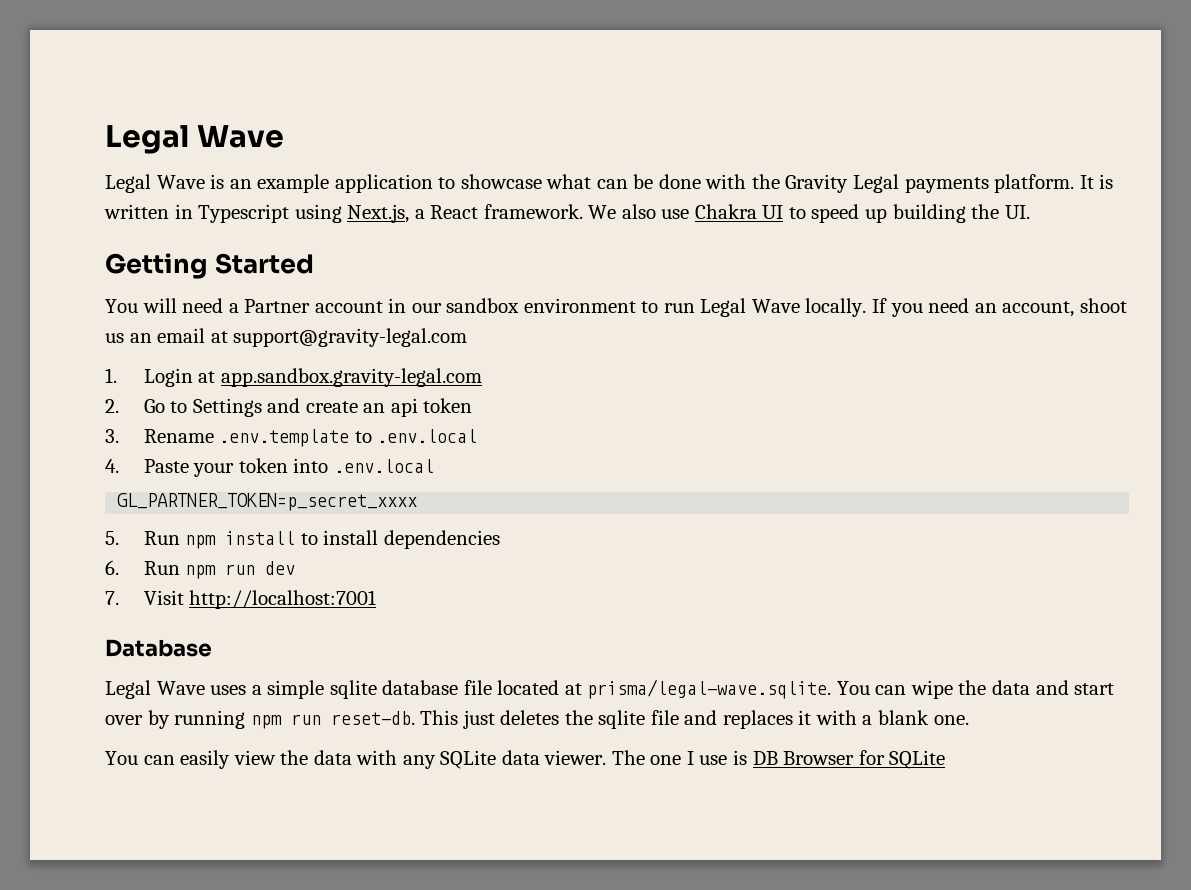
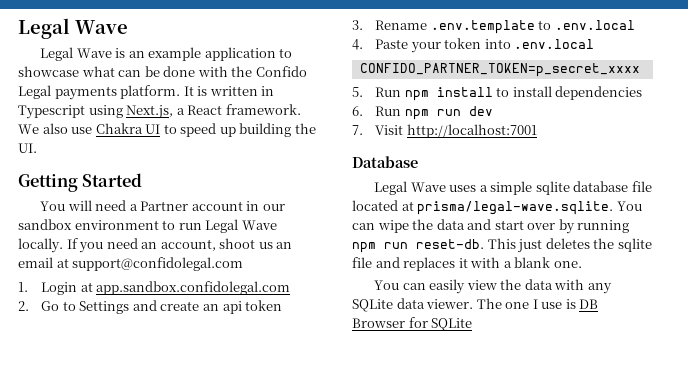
[785,174,849,193] Gravity -> [255,66,307,77] Confido
[233,328,468,347] support@gravity-legal.com -> [72,257,244,271] support@confidolegal.com
[220,368,482,387] app.sandbox.gravity-legal.com -> [96,281,291,295] app.sandbox.confidolegal.com
[117,493,418,511] GL_PARTNER_TOKEN=p_secret_xxxx -> [359,63,640,77] CONFIDO_PARTNER_TOKEN=p_secret_xxxx

